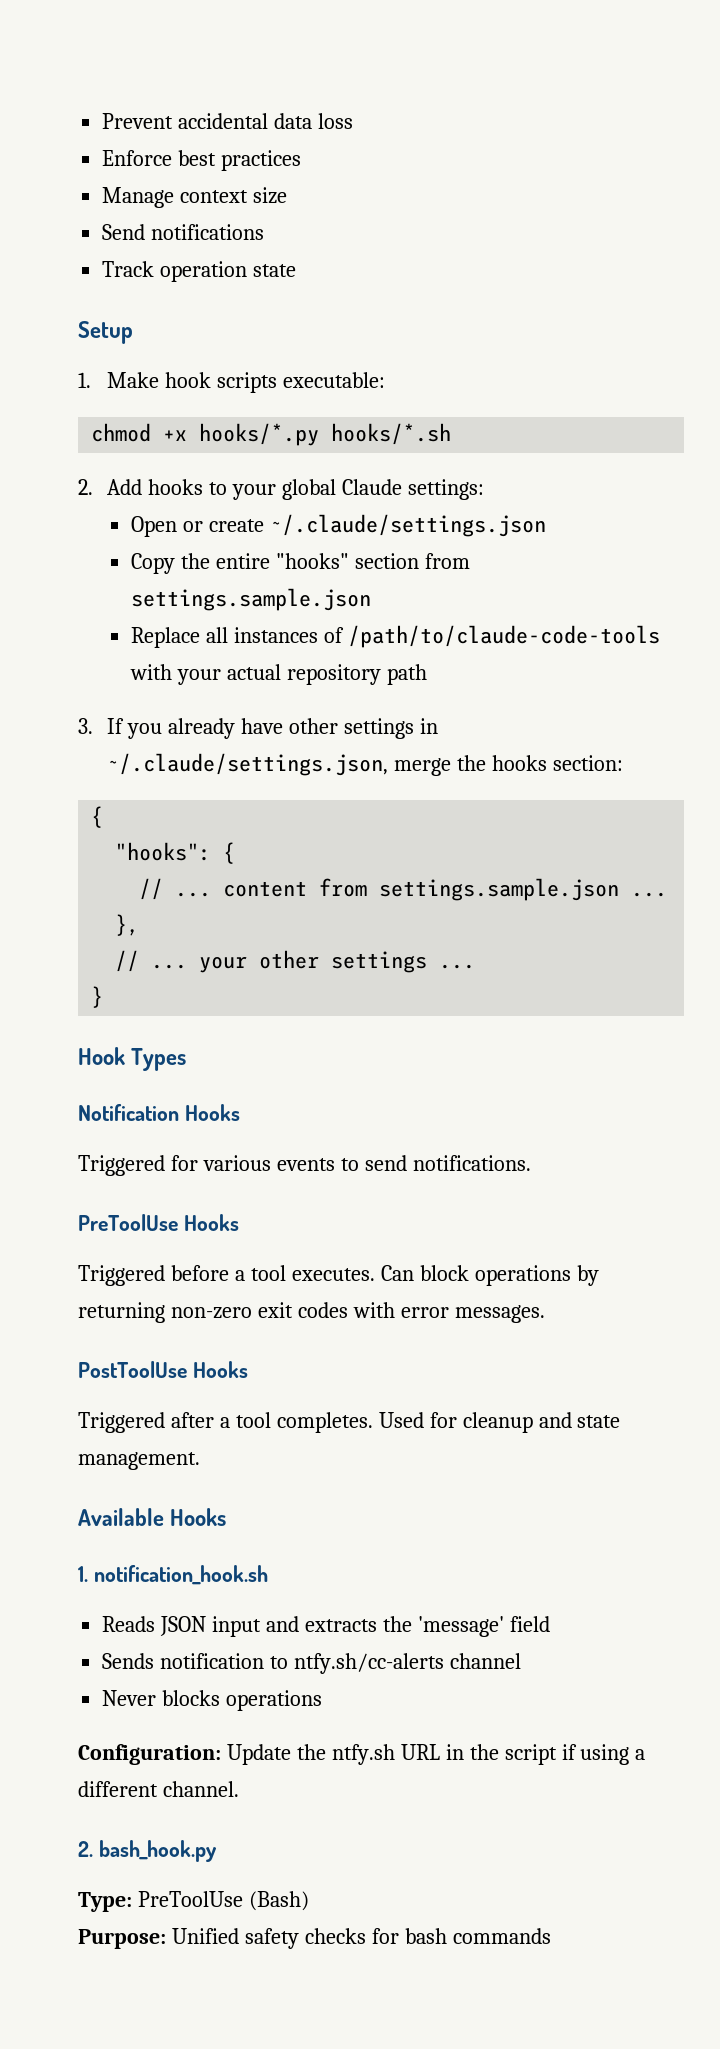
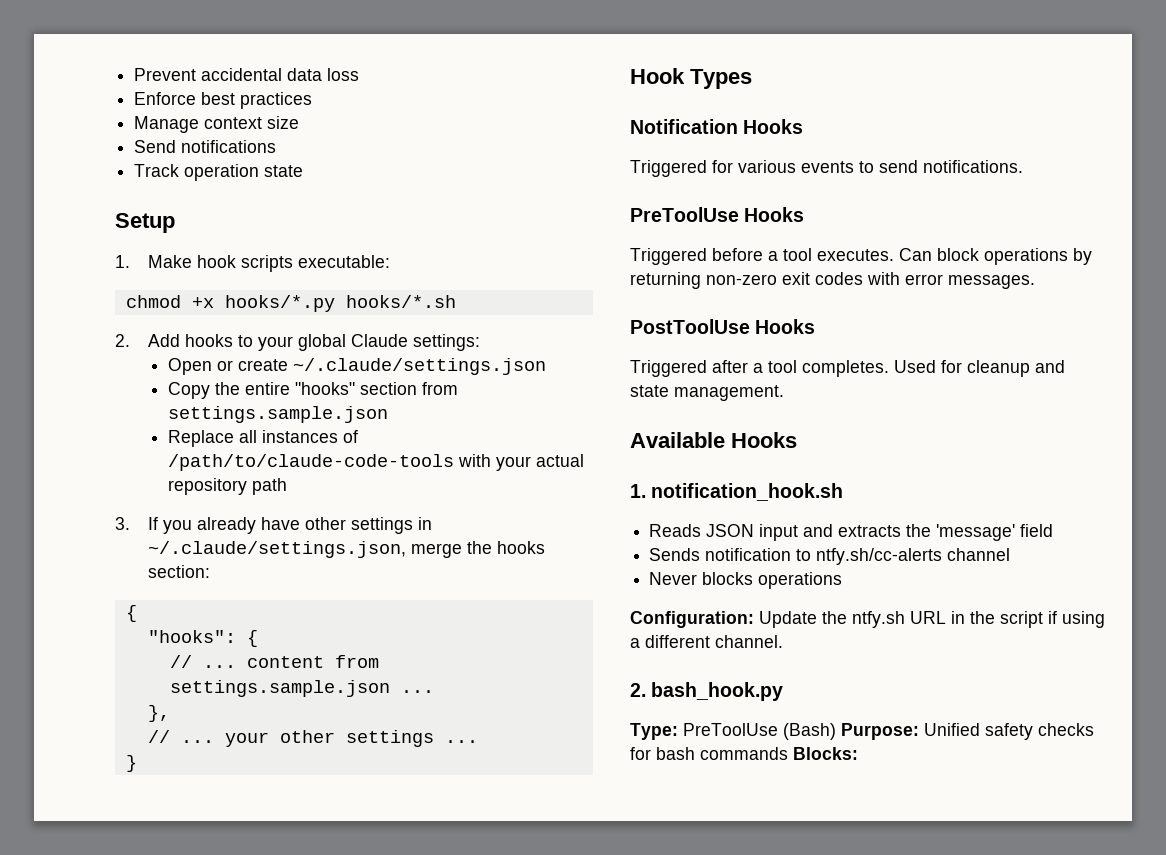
(309, 1901) // -> (836, 731) none
(551, 1936) none -> [793,747,858,760] Blocks:

